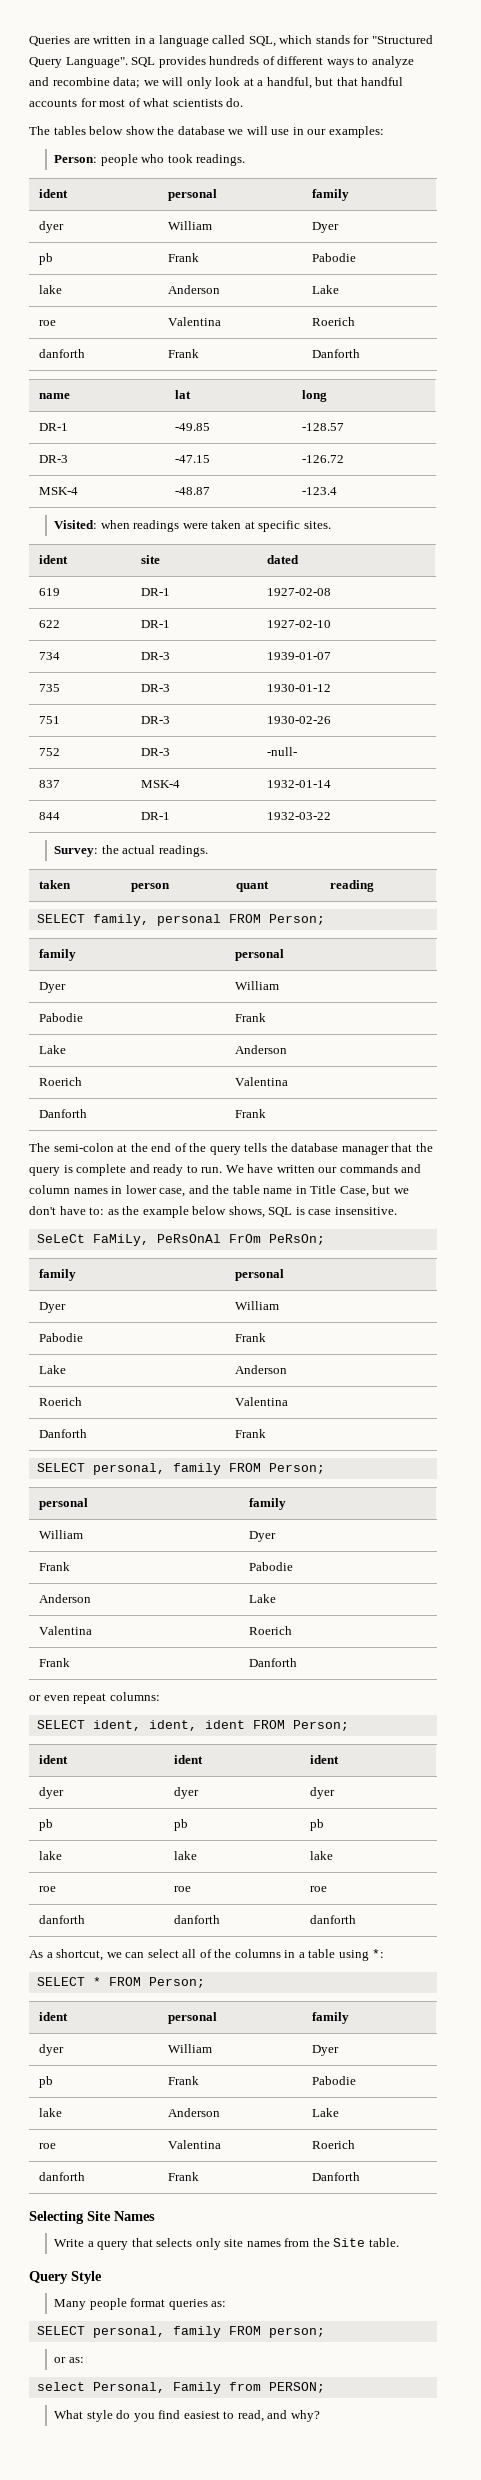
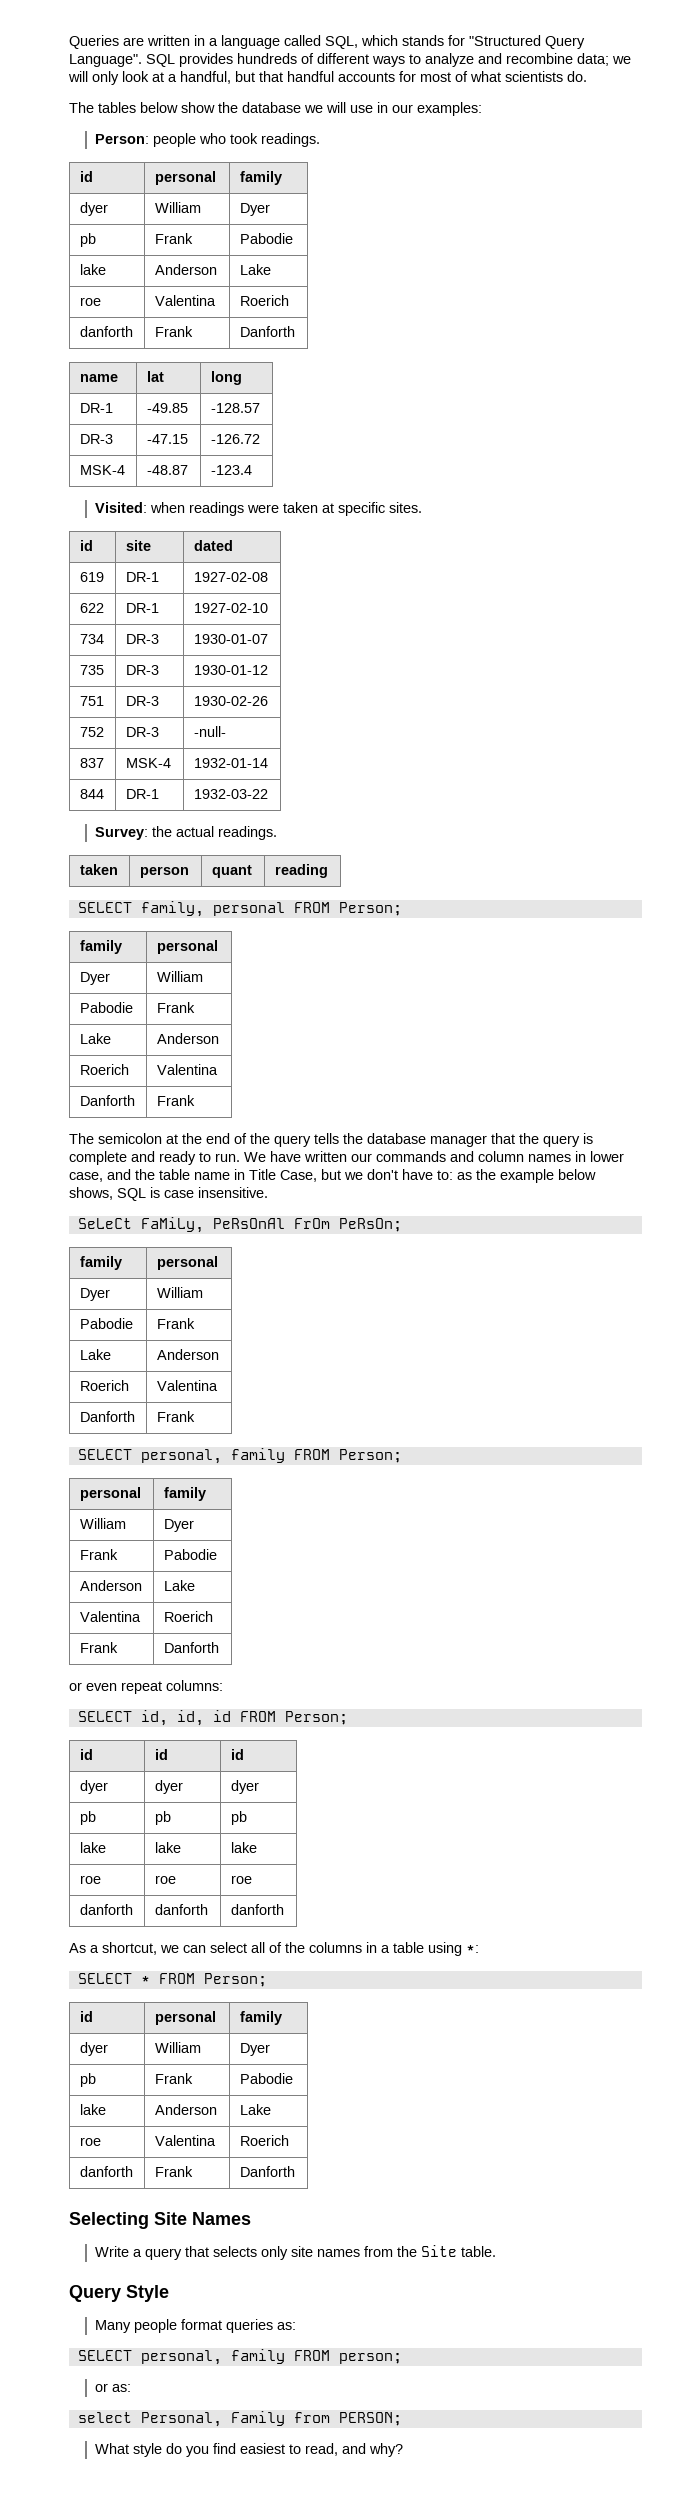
[38,189,68,198] ident -> [79,171,93,182] id
[38,555,68,564] ident -> [79,540,93,551] id
[266,652,331,660] 1939-01-07 -> [193,634,268,644] 1930-01-07
[53,1143,114,1152] semi-colon -> [98,1133,162,1144] semicolon
[92,1720,349,1731] [38,1755,68,1764] [173,1755,203,1764] [309,1755,339,1764] ident, ident, ident FROM Person; // ident | ident | ident -> [140,1710,348,1726] [79,1749,93,1760] [154,1749,168,1760] [230,1749,244,1760] id, id, id FROM Person; // id | id | id
[38,2012,68,2021] ident -> [79,2011,93,2022] id

